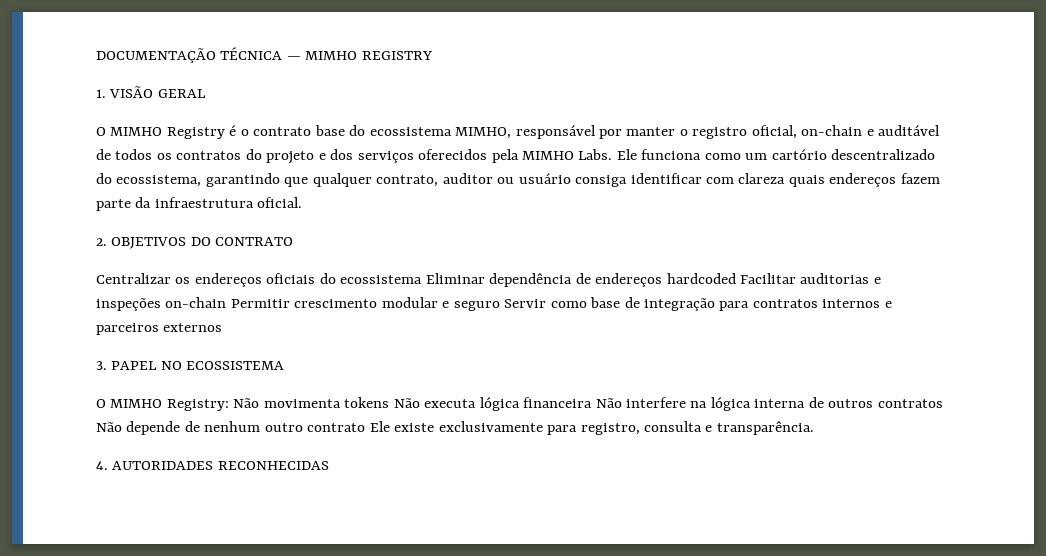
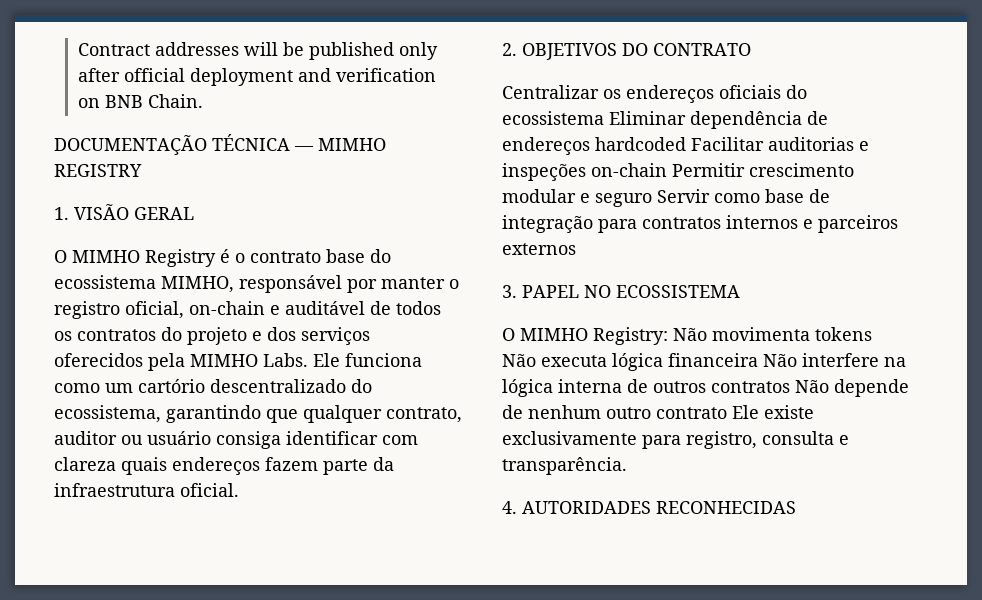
(96, 55) none -> [77,42,438,60] [77,68,436,86] [77,94,203,108] Contract addresses will be published only after official deployment and verification on BNB Chain. //

